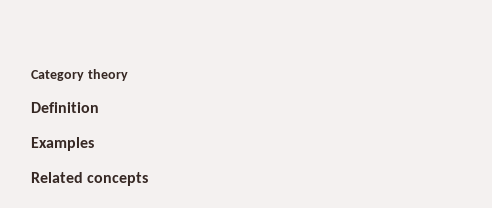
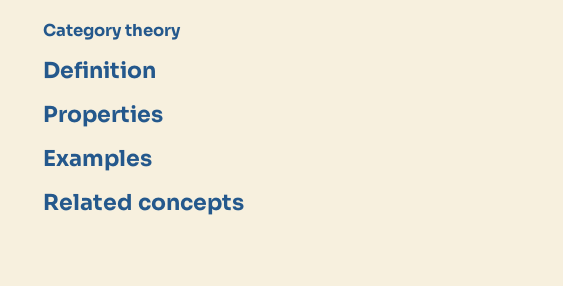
(99, 107) none -> [43,105,163,127] // Properties

